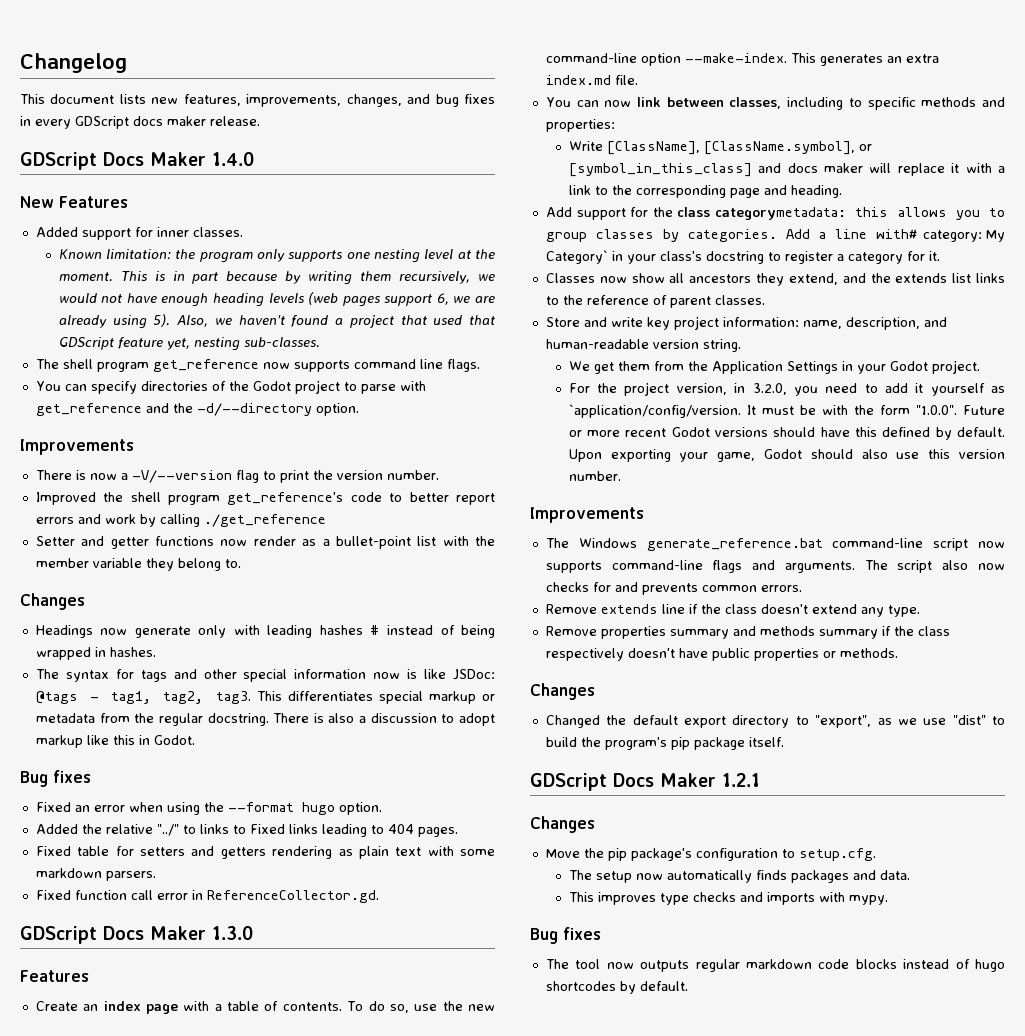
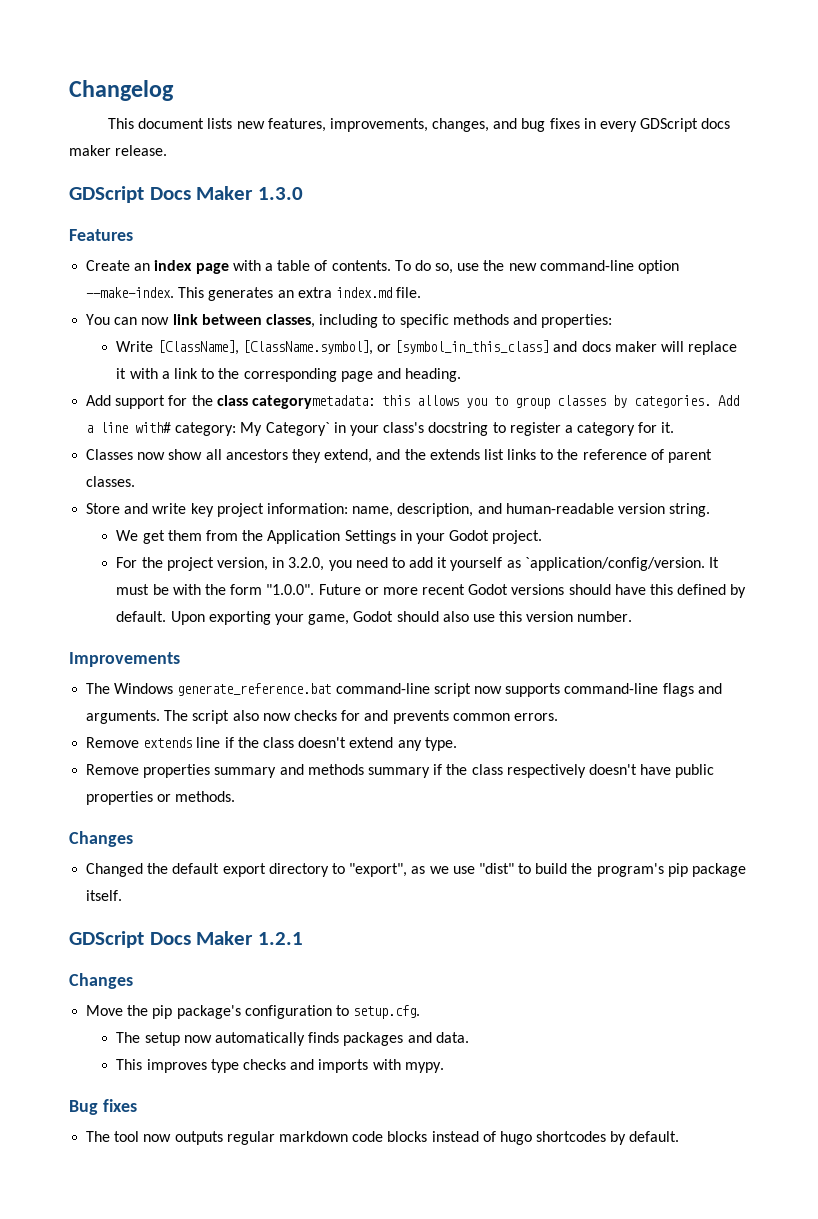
[20,152,254,170] [20,196,128,208] [35,227,243,240] [58,249,496,263] [58,271,495,285] [58,292,496,307] [58,314,496,329] [58,337,320,351] [35,359,480,372] [35,380,426,394] [35,403,359,416] [20,439,134,455] [35,470,439,483] [35,492,496,505] [35,514,326,527] [35,536,496,549] [35,558,241,571] [20,593,85,610] [35,625,495,638] [35,647,156,660] [35,669,496,682] [35,691,496,704] [35,713,495,726] [35,735,195,748] [20,770,91,787] [35,802,382,815] [35,824,458,837] [35,846,496,859] [35,868,156,881] [35,890,379,903] // GDScript Docs Maker 1.4.0 // New Features // Added support for inner classes. // Known limitation: the program only supports one nesting level at the moment. This is in part because by writing them recursively, we would not have enough heading levels (web pages support 6, we are already using 5). Also, we haven't found a project that used that GDScript feature yet, nesting sub-classes. // The shell program get_reference now supports command line flags. // You can specify directories of the Godot project to parse with get_reference and the -d/--directory option. // Improvements // There is now a -V/--version flag to print the version number. // Improved the shell program get_reference's code to better report errors and work by calling ./get_reference // Setter and getter functions now render as a bullet-point list with the member variable they belong to. // Changes // Headings now generate only with leading hashes # instead of being wrapped in hashes. // The syntax for tags and other special information now is like JSDoc: @tags - tag1, tag2, tag3. This differentiates special markup or metadata from the regular docstring. There is also a discussion to adopt markup like this in Godot. // Bug fixes // Fixed an error when using the --format hugo option. // Added the relative "../" to links to Fixed links leading to 404 pages. // Fixed table for setters and getters rendering as plain text with some markdown parsers. // Fixed function call error in ReferenceCollector.gd. -> (168, 150) none

